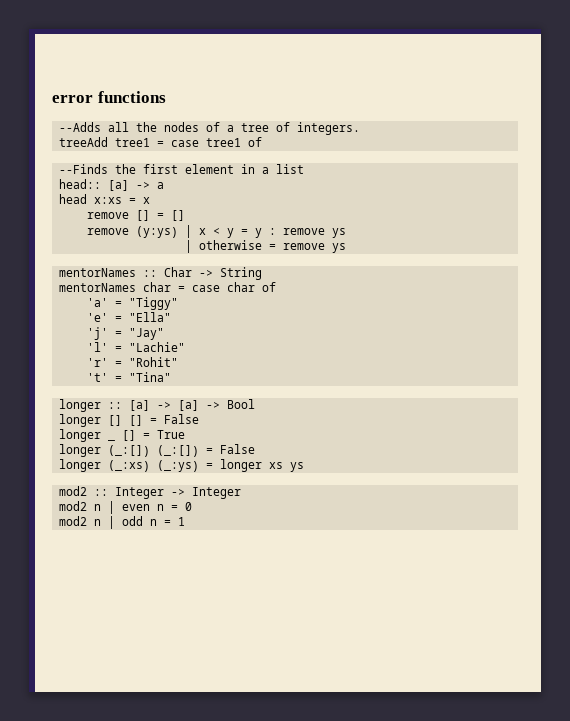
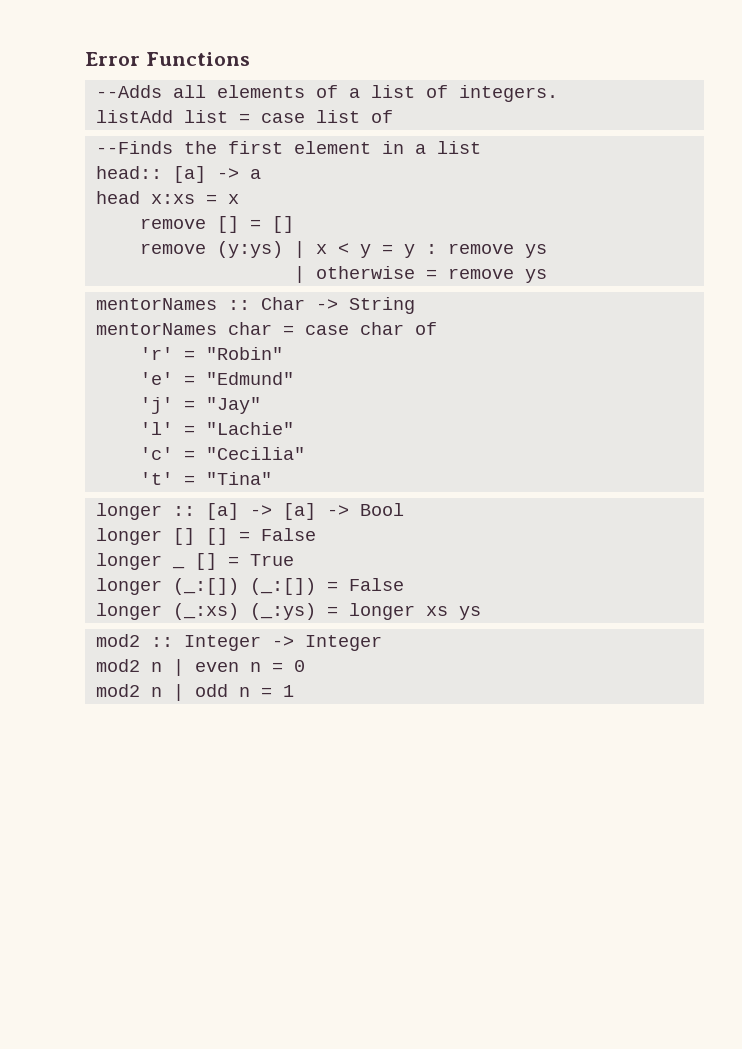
[52,91,166,103] error functions -> [85,52,250,66] Error Functions
[136,122,200,132] the nodes -> [216,85,305,98] elements
[241,123,270,132] tree -> [370,85,415,98] list
[59,137,242,147] treeAdd tree1 = case tree1 -> [95,110,360,123] listAdd list = case list
[87,297,179,310] 'a' = "Tiggy" -> [139,347,283,360] 'r' = "Robin"
[129,312,172,322] "Ella" -> [205,372,294,385] "Edmund"
[87,357,179,367] 'r' = "Rohit" -> [139,447,305,460] 'c' = "Cecilia"

